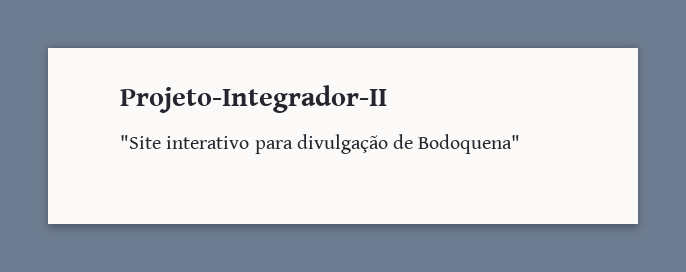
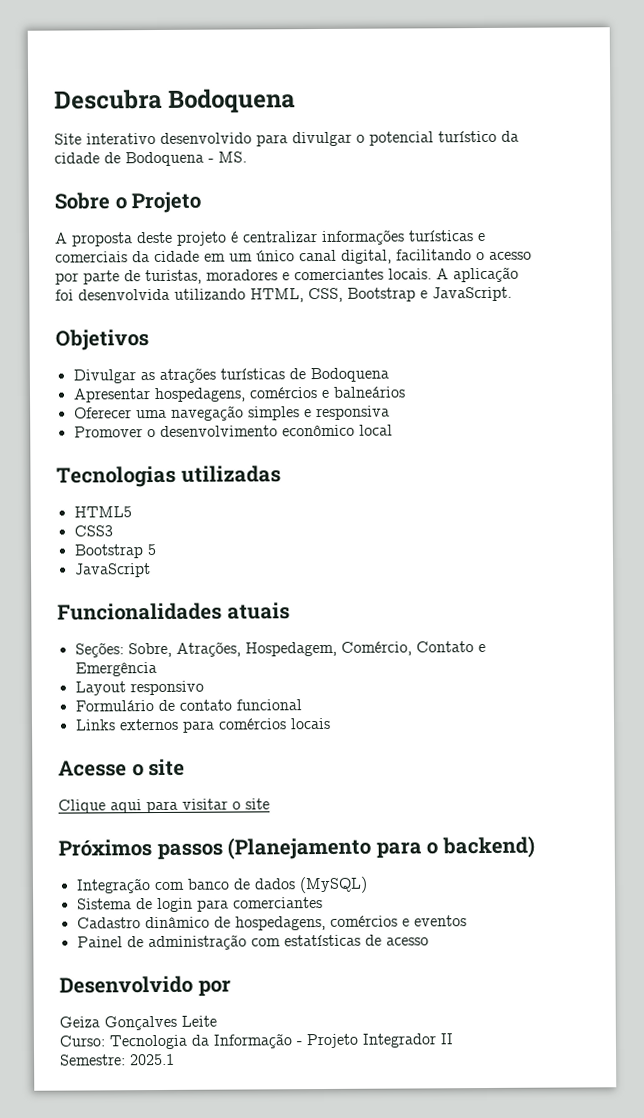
[120,85,387,113] [120,134,521,154] Projeto-Integrador-II // "Site interativo para divulgação de Bodoquena" -> [54,88,297,113] [54,130,519,147] [54,151,247,167] [54,191,202,214] [55,229,486,247] [55,249,532,264] [55,266,519,285] [55,286,512,303] [55,329,149,351] [72,367,389,384] [72,386,406,403] [73,405,390,421] [73,424,393,438] [56,465,281,488] [73,506,132,518] [73,525,113,537] [73,544,156,559] [74,563,151,578] [57,602,290,621] [74,641,486,658] [74,662,157,677] [74,680,204,696] [74,699,302,712] [74,717,331,733] [58,758,186,777] [58,798,270,814] [58,835,535,861] [75,876,368,894] [76,897,323,913] [76,915,467,931] [76,934,429,951] [59,975,231,997] [59,1015,217,1031] [59,1033,453,1050] [60,1053,175,1066] Descubra Bodoquena // Site interativo desenvolvido para divulgar o potencial turístico da cidade de Bodoquena - MS. // Sobre o Projeto // A proposta deste projeto é centralizar informações turísticas e comerciais da cidade em um único canal digital, facilitando o acesso por parte de turistas, moradores e comerciantes locais. A aplicação foi desenvolvida utilizando HTML, CSS, Bootstrap e JavaScript. // Objetivos // Divulgar as atrações turísticas de Bodoquena // Apresentar hospedagens, comércios e balneários // Oferecer uma navegação simples e responsiva // Promover o desenvolvimento econômico local // Tecnologias utilizadas // HTML5 // CSS3 // Bootstrap 5 // JavaScript // Funcionalidades atuais // Seções: Sobre, Atrações, Hospedagem, Comércio, Contato e Emergência // Layout responsivo // Formulário de contato funcional // Links externos para comércios locais // Acesse o site // Clique aqui para visitar o site // Próximos passos (Planejamento para o backend) // Integração com banco de dados (MySQL) // Sistema de login para comerciantes // Cadastro dinâmico de hospedagens, comércios e eventos // Painel de administração com estatísticas de acesso // Desenvolvido por // Geiza Gonçalves Leite // Curso: Tecnologia da Informação - Projeto Integrador II // Semestre: 2025.1

